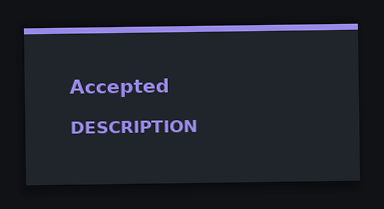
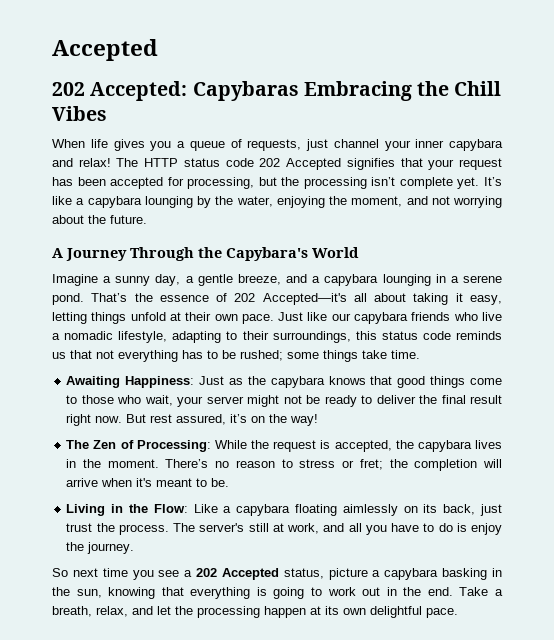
[70,119,198,134] DESCRIPTION -> [52,81,502,101] [52,106,107,121] [52,139,503,151] [52,158,503,170] [52,177,502,189] [52,196,502,208] [52,215,147,224] [52,247,359,261] [52,274,502,286] [52,293,502,305] [52,312,503,324] [52,331,503,343] [52,350,420,362] [66,376,503,388] [66,395,502,407] [66,414,319,426] [66,440,502,452] [66,459,503,471] [66,478,230,487] [66,504,503,516] [66,523,503,535] [66,542,135,554] [52,568,503,580] [52,587,503,599] [52,606,458,618] 202 Accepted: Capybaras Embracing the Chill Vibes // When life gives you a queue of requests, just channel your inner capybara and relax! The HTTP status code 202 Accepted signifies that your request has been accepted for processing, but the processing isn’t complete yet. It’s like a capybara lounging by the water, enjoying the moment, and not worrying about the future. // A Journey Through the Capybara's World // Imagine a sunny day, a gentle breeze, and a capybara lounging in a serene pond. That’s the essence of 202 Accepted—it's all about taking it easy, letting things unfold at their own pace. Just like our capybara friends who live a nomadic lifestyle, adapting to their surroundings, this status code reminds us that not everything has to be rushed; some things take time. // Awaiting Happiness: Just as the capybara knows that good things come to those who wait, your server might not be ready to deliver the final result right now. But rest assured, it’s on the way! // The Zen of Processing: While the request is accepted, the capybara lives in the moment. There’s no reason to stress or fret; the completion will arrive when it's meant to be. // Living in the Flow: Like a capybara floating aimlessly on its back, just trust the process. The server's still at work, and all you have to do is enjoy the journey. // So next time you see a 202 Accepted status, picture a capybara basking in the sun, knowing that everything is going to work out in the end. Take a breath, relax, and let the processing happen at its own delightful pace.

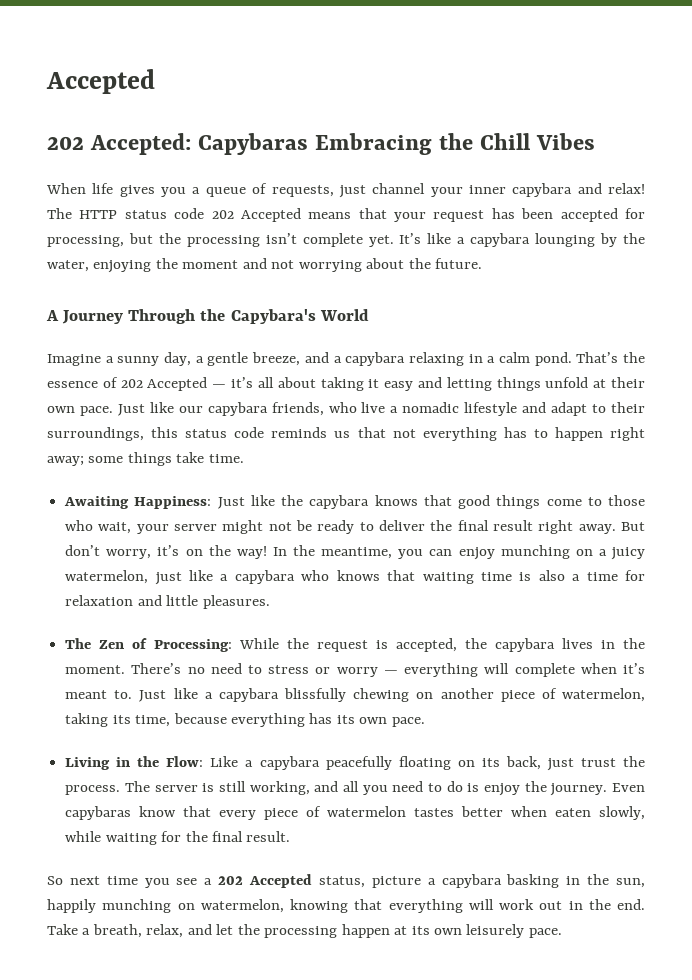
[346,158,395,170] signifies -> [308,212,352,219] means
[351,196,403,207] moment, -> [182,260,239,269] moment
[382,274,431,286] lounging -> [408,352,464,366] relaxing
[462,275,502,283] serene -> [498,352,530,363] calm
[262,293,347,305] Accepted—it's -> [147,377,254,391] Accepted — it’s
[469,295,502,305] easy, -> [384,377,442,391] easy and
[411,312,451,321] friends -> [271,402,324,416] friends,
[118,331,222,343] lifestyle, adapting -> [464,402,588,416] lifestyle and adapt
[222,350,283,361] be rushed; -> [554,427,645,441] [47,456,84,466] happen right away;
[228,378,243,385] as -> [250,495,275,506] like
[95,414,227,425] now. But rest assured, -> [578,522,645,534] [65,545,152,559] away. But don’t worry,
(319, 420) none -> [272,545,645,560] [65,570,646,585] [65,595,270,609] In the meantime, you can enjoy munching on a juicy watermelon, just like a capybara who knows that waiting time is also a time for relaxation and little pleasures.
[235,460,275,468] reason -> [210,663,242,674] need
[359,459,503,471] [66,478,230,487] fret; the completion will arrive when it's meant to be. -> [336,663,645,677] [65,688,645,702] [65,713,425,727] worry — everything will complete when it’s meant to. Just like a capybara blissfully chewing on another piece of watermelon, taking its time, because everything has its own pace.
[294,504,398,516] floating aimlessly -> [325,756,451,770] peacefully floating
[199,523,320,534] server's still at work, -> [154,781,310,795] server is still working,
[391,523,420,532] have -> [392,781,424,792] need
(135, 548) none -> [612,783,646,792] [65,806,646,820] [65,831,291,845] Even capybaras know that every piece of watermelon tastes better when eaten slowly, while waiting for the final result.
[108,587,323,599] knowing that everything is going to -> [47,899,494,913] happily munching on watermelon, knowing that everything will
[370,606,422,618] delightful -> [466,924,525,938] leisurely

